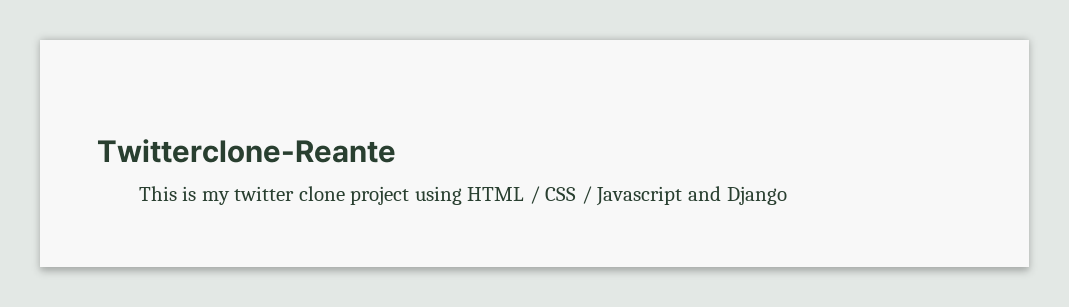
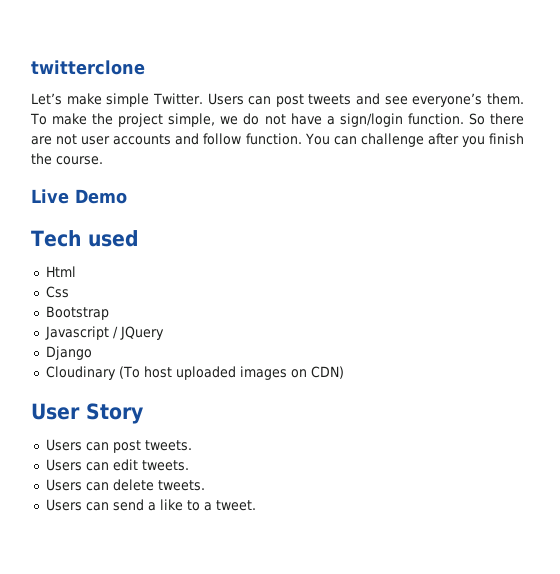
[97,139,396,163] [138,186,787,206] Twitterclone-Reante // This is my twitter clone project using HTML / CSS / Javascript and Django -> [31,60,145,75] [31,93,524,107] [30,113,524,127] [31,133,525,147] [31,153,103,165] [31,189,127,204] [31,230,139,247] [45,266,76,277] [45,286,69,298] [45,306,109,320] [44,326,164,340] [45,346,92,360] [45,366,344,380] [31,403,143,424] [45,439,192,453] [45,459,189,471] [45,479,205,491] [45,499,256,511] twitterclone // Let’s make simple Twitter. Users can post tweets and see everyone’s them. To make the project simple, we do not have a sign/login function. So there are not user accounts and follow function. You can challenge after you finish the course. // Live Demo // Tech used // Html // Css // Bootstrap // Javascript / JQuery // Django // Cloudinary (To host uploaded images on CDN) // User Story // Users can post tweets. // Users can edit tweets. // Users can delete tweets. // Users can send a like to a tweet.

